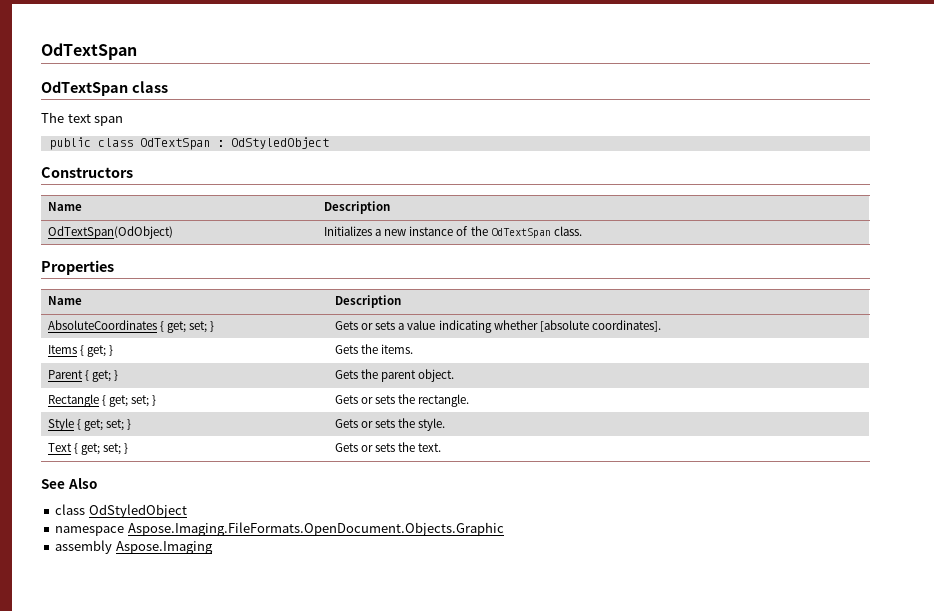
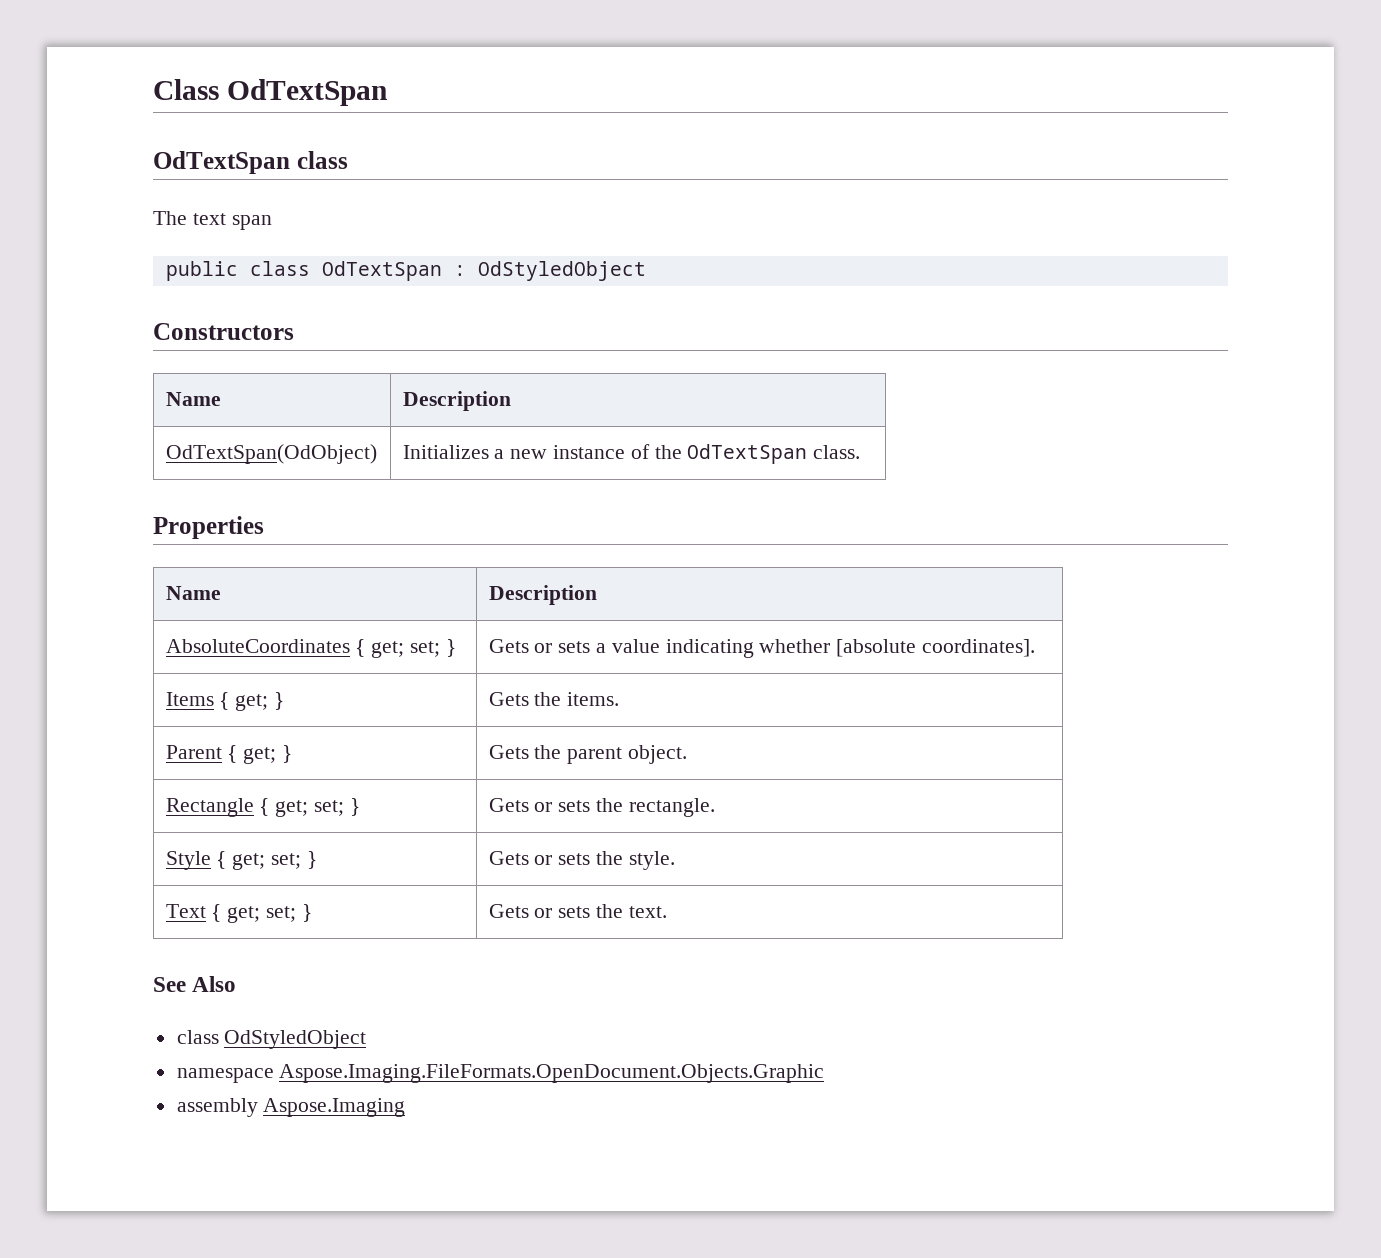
(41, 51) none -> [153,79,219,100] Class

